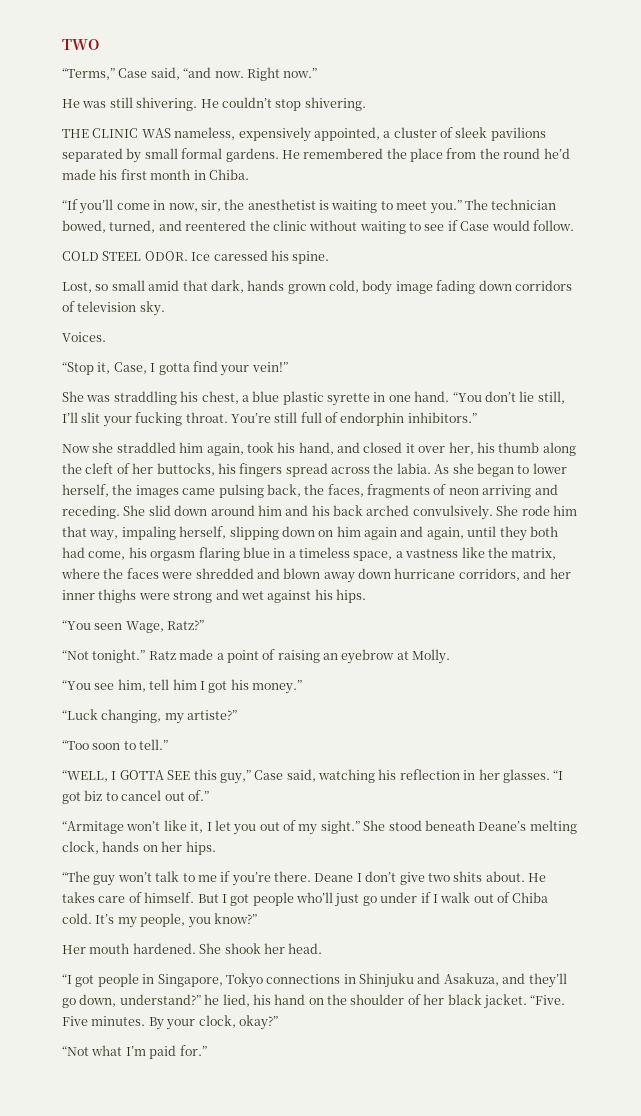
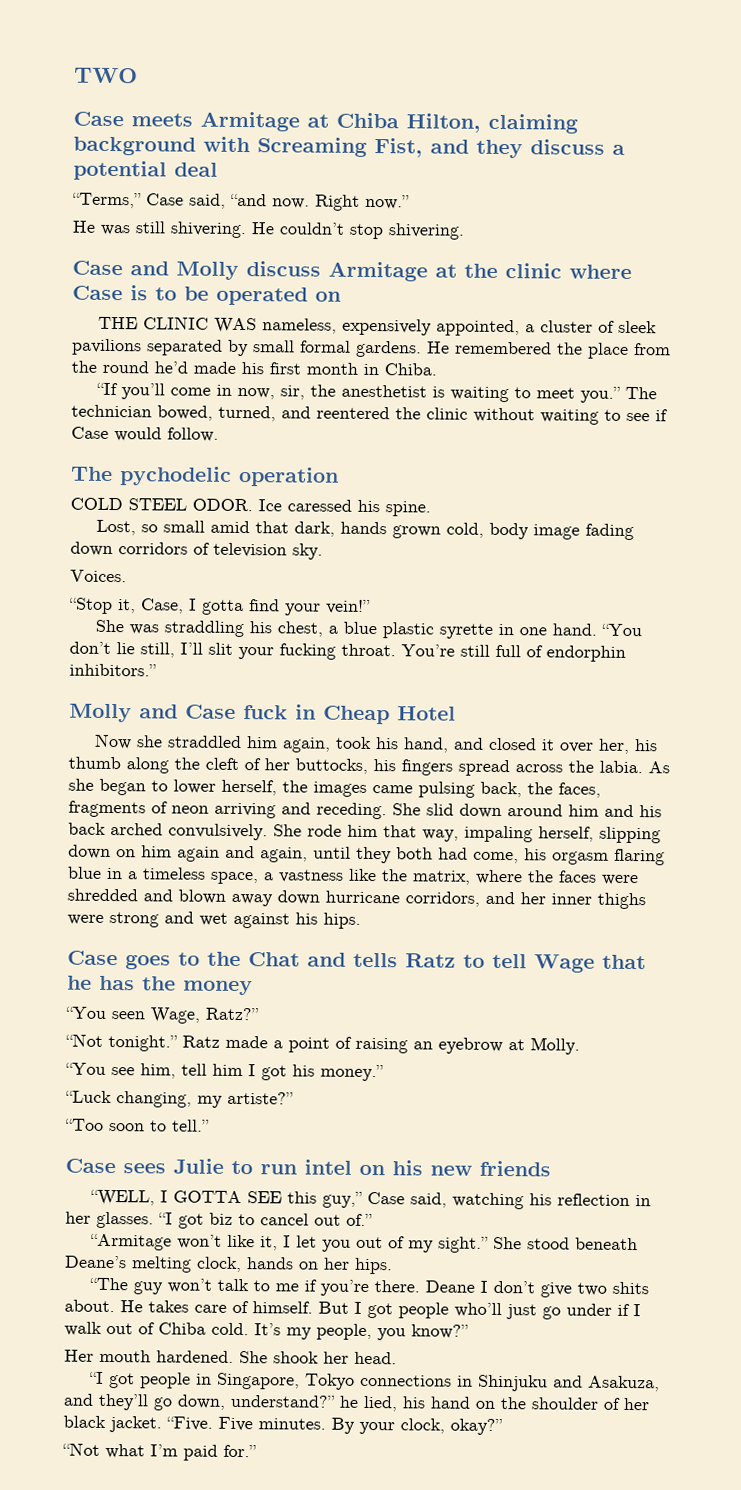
(99, 44) none -> [73,111,578,134] [73,136,625,159] [73,160,218,181] // Case meets Armitage at Chiba Hilton, claiming background with Screaming Fist, and they discuss a potential deal
(366, 104) none -> [72,260,632,282] [72,285,341,306] // Case and Molly discuss Armitage at the clinic where Case is to be operated on
(574, 225) none -> [71,466,339,487] // The pychodelic operation
(477, 417) none -> [69,703,456,725] // Molly and Case fuck in Cheap Hotel
(366, 596) none -> [67,950,646,973] [67,975,253,996] // Case goes to the Chat and tells Ratz to tell Wage that he has the money
(169, 744) none -> [65,1158,551,1177] // Case sees Julie to run intel on his new friends

